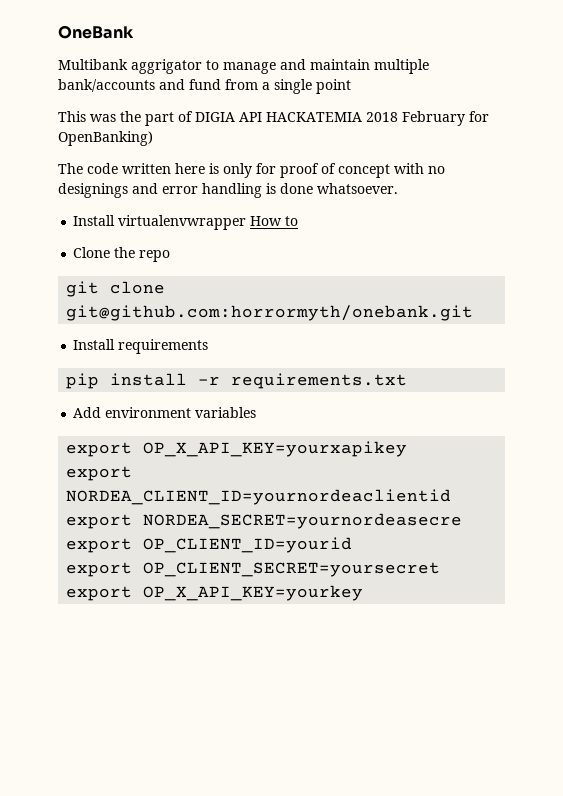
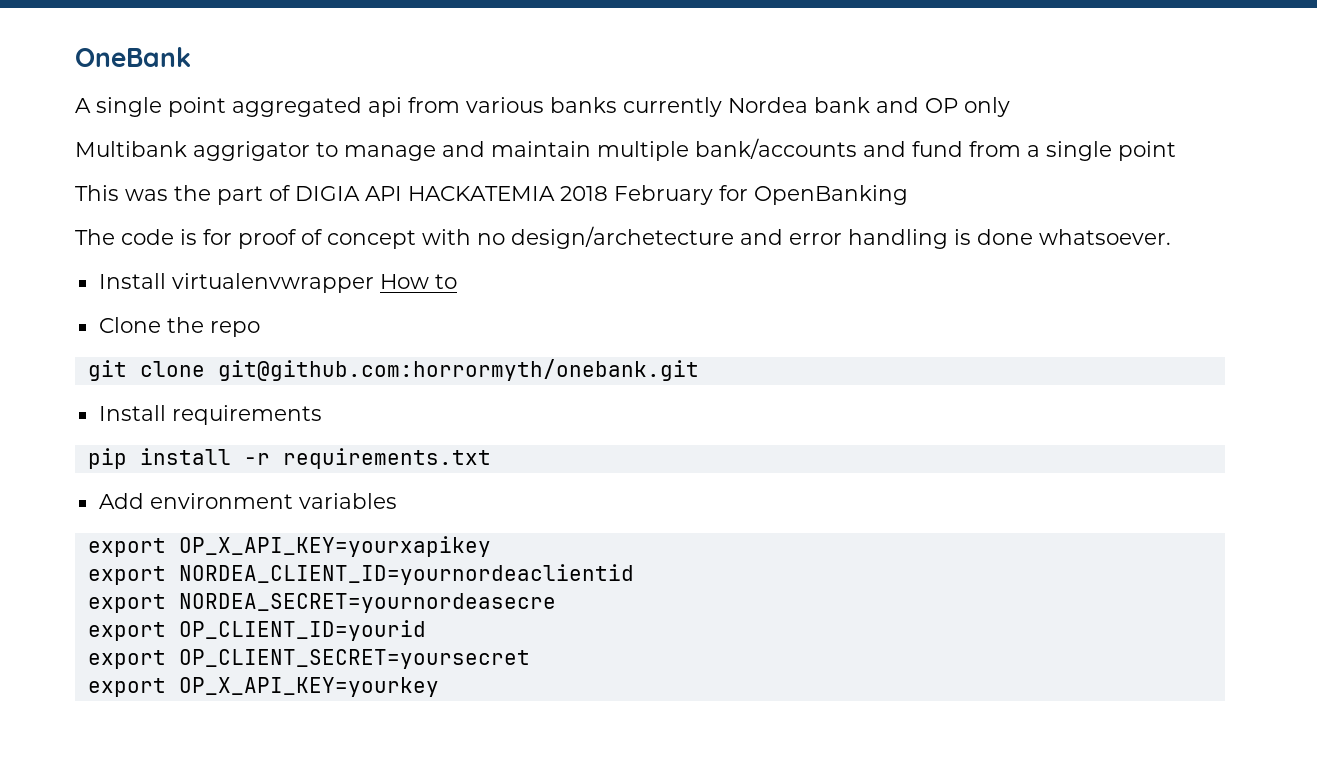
(134, 32) none -> [75,97,1010,117] // A single point aggregated api from various banks currently Nordea bank and OP only
[58,131,153,146] OpenBanking) -> [754,185,908,205] OpenBanking
[122,163,252,178] written here is only -> [180,229,197,245] is
[58,183,128,198] designings -> [511,226,734,249] design/archetecture

